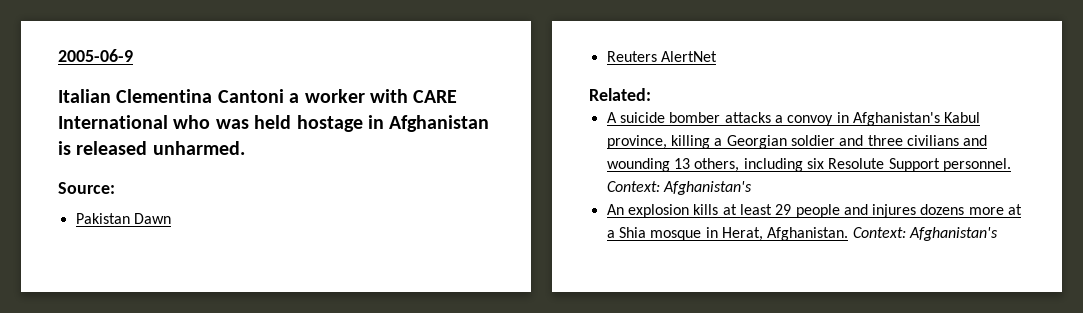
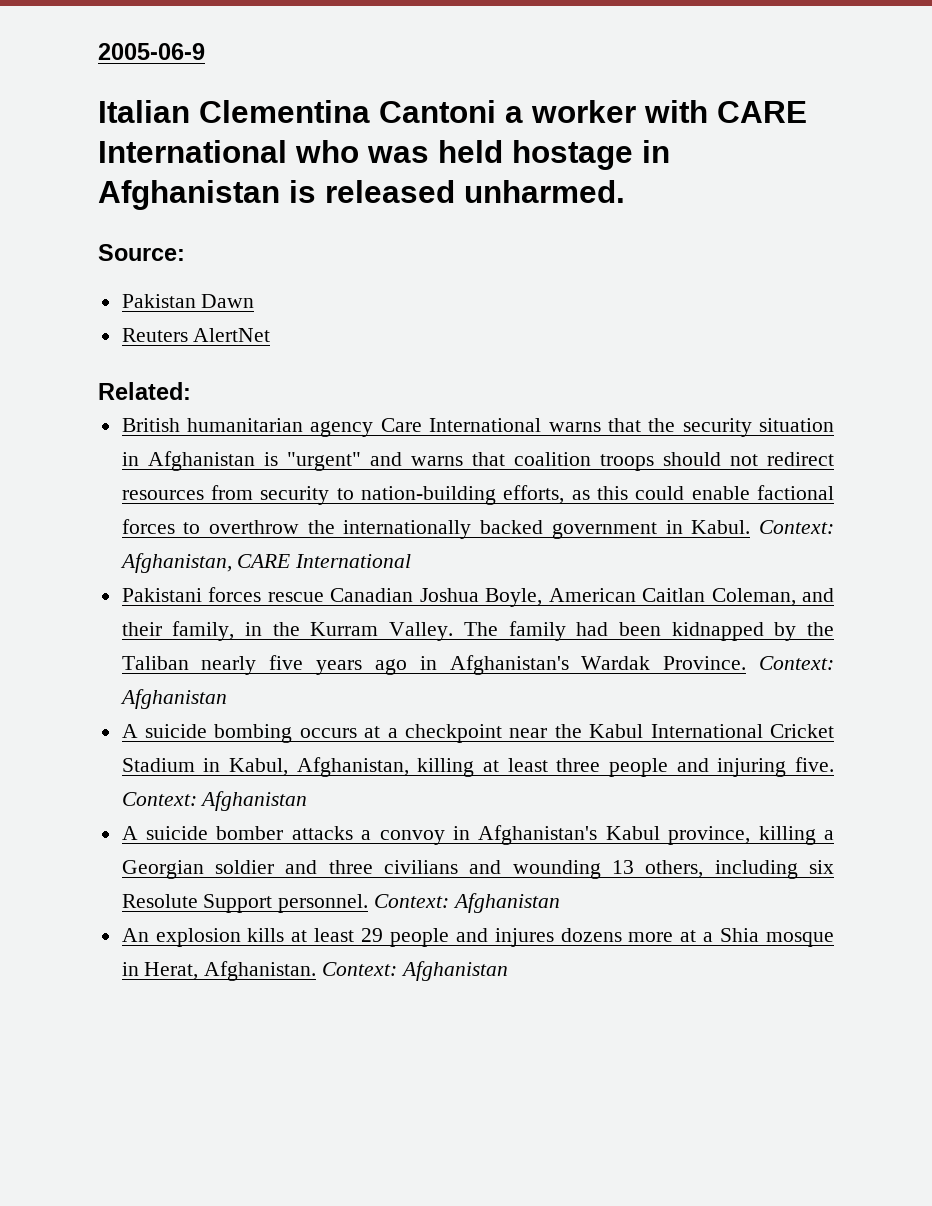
(651, 94) none -> [121,418,835,437] [121,451,834,471] [121,485,834,505] [121,519,834,539] [119,553,412,573] [121,587,835,607] [121,621,834,641] [121,655,835,675] [119,689,227,709] [121,724,834,743] [121,757,834,777] [121,791,308,811] // British humanitarian agency Care International warns that the security situation in Afghanistan is "urgent" and warns that coalition troops should not redirect resources from security to nation-building efforts, as this could enable factional forces to overthrow the internationally backed government in Kabul. Context: Afghanistan, CARE International // Pakistani forces rescue Canadian Joshua Boyle, American Caitlan Coleman, and their family, in the Kurram Valley. The family had been kidnapped by the Taliban nearly five years ago in Afghanistan's Wardak Province. Context: Afghanistan // A suicide bombing occurs at a checkpoint near the Kabul International Cricket Stadium in Kabul, Afghanistan, killing at least three people and injuring five. Context: Afghanistan
[662,181,752,195] Afghanistan's -> [452,893,560,913] Afghanistan
[908,227,998,241] Afghanistan's -> [400,961,508,981] Afghanistan

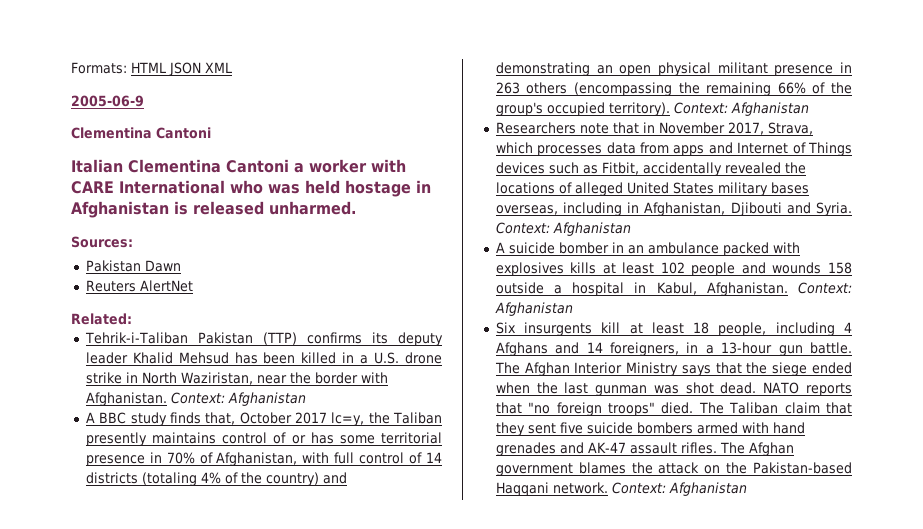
(98, 51) none -> [71,62,232,76] Formats: HTML JSON XML //
(205, 51) none -> [71,127,211,139] // Clementina Cantoni
[98,244,185,261] Source: -> [71,236,133,248] Sources:
[121,418,835,437] [121,451,834,471] [121,485,834,505] [121,519,834,539] [119,553,412,573] [121,587,835,607] [121,621,834,641] [121,655,835,675] [119,689,227,709] [121,724,834,743] [121,757,834,777] British humanitarian agency Care International warns that the security situation in Afghanistan is "urgent" and warns that coalition troops should not redirect resources from security to nation-building efforts, as this could enable factional forces to overthrow the internationally backed government in Kabul. Context: Afghanistan, CARE International // Pakistani forces rescue Canadian Joshua Boyle, American Caitlan Coleman, and their family, in the Kurram Valley. The family had been kidnapped by the Taliban nearly five years ago in Afghanistan's Wardak Province. Context: Afghanistan // A suicide bombing occurs at a checkpoint near the Kabul International Cricket Stadium in Kabul, Afghanistan, killing at least three people and injuring five. -> [84,332,443,346] [85,352,443,364] [85,372,388,385] [85,392,306,406] [85,412,443,426] [85,432,442,446] [85,452,443,466] [85,472,347,486] [495,62,852,76] [495,82,852,96] [495,102,809,116] [495,122,813,135] [495,142,852,156] [495,162,806,176] [495,182,809,196] [495,202,852,216] Tehrik-i-Taliban Pakistan (TTP) confirms its deputy leader Khalid Mehsud has been killed in a U.S. drone strike in North Waziristan, near the border with Afghanistan. Context: Afghanistan // A BBC study finds that, October 2017 lc=y, the Taliban presently maintains control of or has some territorial presence in 70% of Afghanistan, with full control of 14 districts (totaling 4% of the country) and demonstrating an open physical militant presence in 263 others (encompassing the remaining 66% of the group's occupied territory). Context: Afghanistan // Researchers note that in November 2017, Strava, which processes data from apps and Internet of Things devices such as Fitbit, accidentally revealed the locations of alleged United States military bases overseas, including in Afghanistan, Djibouti and Syria.
[291,825,834,845] [121,860,835,879] [121,893,560,913] [121,928,835,947] [121,961,317,981] attacks a convoy in Afghanistan's Kabul province, killing a Georgian soldier and three civilians and wounding 13 others, including six Resolute Support personnel. Context: Afghanistan // An explosion kills at least 29 people and injures dozens more at a Shia mosque in Herat, Afghanistan. -> [611,242,800,256] [495,262,852,276] [495,282,852,296] [494,302,573,316] [495,322,852,336] [495,342,852,356] [494,362,852,376] [495,382,852,396] [495,402,852,416] [495,422,805,436] [495,442,794,456] [495,462,852,476] [495,482,608,496] in an ambulance packed with explosives kills at least 102 people and wounds 158 outside a hospital in Kabul, Afghanistan. Context: Afghanistan // Six insurgents kill at least 18 people, including 4 Afghans and 14 foreigners, in a 13-hour gun battle. The Afghan Interior Ministry says that the siege ended when the last gunman was shot dead. NATO reports that "no foreign troops" died. The Taliban claim that they sent five suicide bombers armed with hand grenades and AK-47 assault rifles. The Afghan government blames the attack on the Pakistan-based Haqqani network.

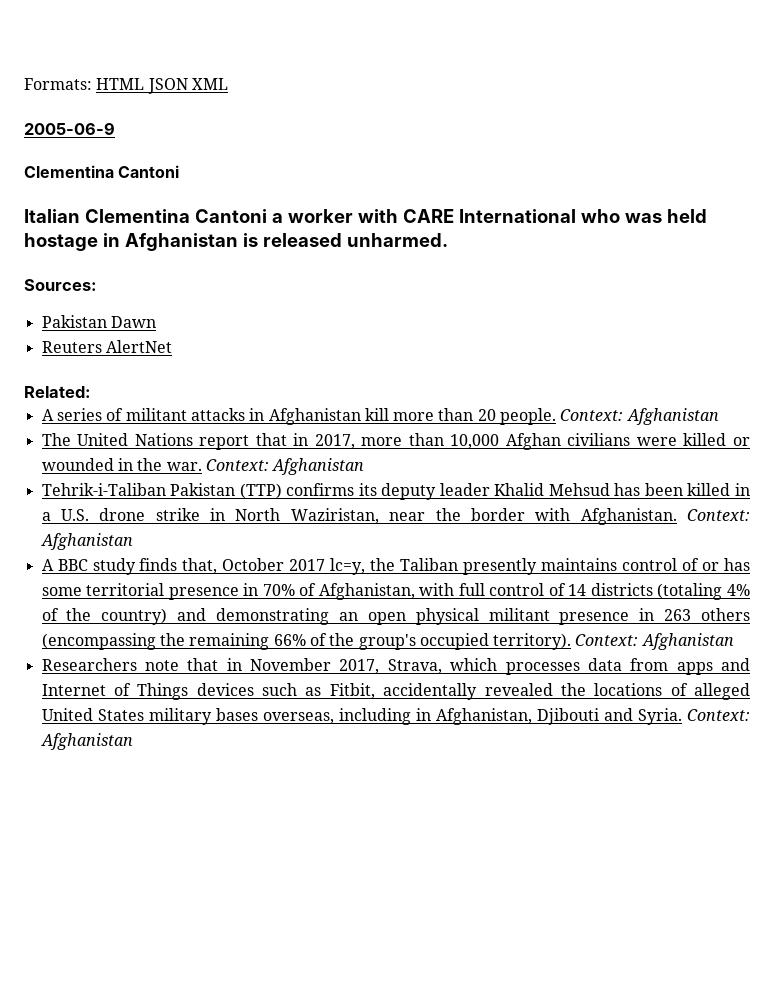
(132, 319) none -> [41,408,719,425] [41,433,750,450] [41,458,365,475] // A series of militant attacks in Afghanistan kill more than 20 people. Context: Afghanistan // The United Nations report that in 2017, more than 10,000 Afghan civilians were killed or wounded in the war. Context: Afghanistan
[495,242,800,256] [495,262,852,276] [495,282,852,296] [494,302,573,316] [495,322,852,336] [495,342,852,356] [494,362,852,376] [495,382,852,396] [495,402,852,416] [495,422,805,436] [495,442,794,456] [495,462,852,476] [495,482,747,496] // A suicide bomber in an ambulance packed with explosives kills at least 102 people and wounds 158 outside a hospital in Kabul, Afghanistan. Context: Afghanistan // Six insurgents kill at least 18 people, including 4 Afghans and 14 foreigners, in a 13-hour gun battle. The Afghan Interior Ministry says that the siege ended when the last gunman was shot dead. NATO reports that "no foreign troops" died. The Taliban claim that they sent five suicide bombers armed with hand grenades and AK-47 assault rifles. The Afghan government blames the attack on the Pakistan-based Haqqani network. Context: Afghanistan -> (133, 741) none

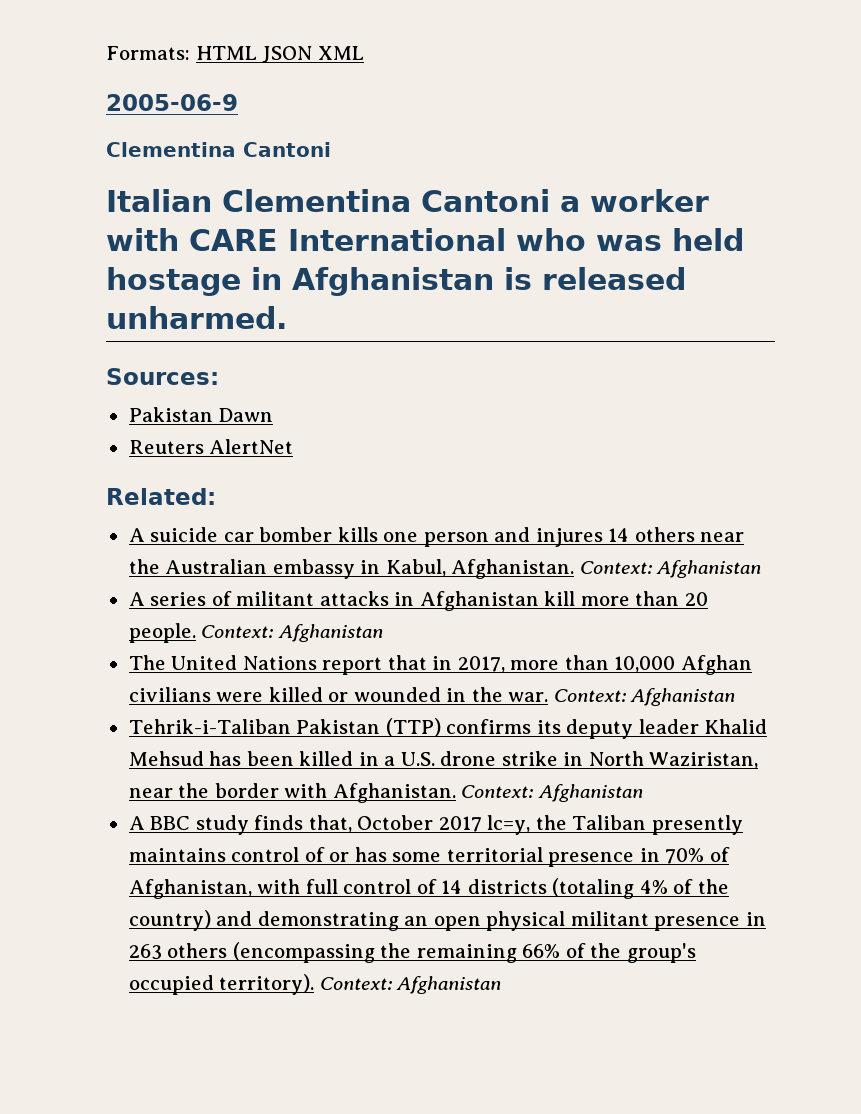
(91, 392) none -> [128,527,745,547] [128,559,762,579] // A suicide car bomber kills one person and injures 14 others near the Australian embassy in Kabul, Afghanistan. Context: Afghanistan
[41,658,750,675] [41,683,750,700] [41,708,750,725] [40,733,133,750] // Researchers note that in November 2017, Strava, which processes data from apps and Internet of Things devices such as Fitbit, accidentally revealed the locations of alleged United States military bases overseas, including in Afghanistan, Djibouti and Syria. Context: Afghanistan -> (502, 985) none

